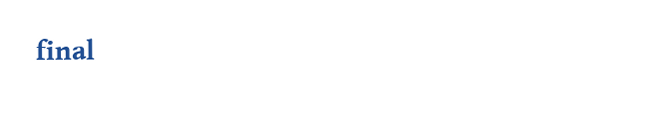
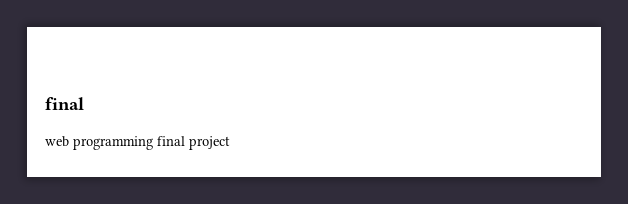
[35,38,95,60] final -> [45,97,84,110] [45,136,230,150] final // web programming final project

